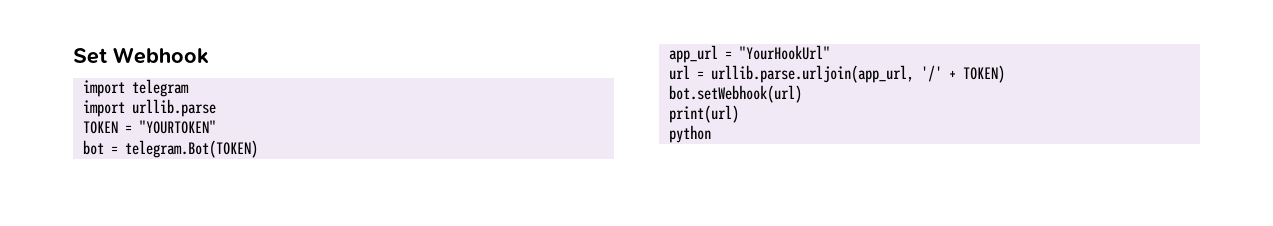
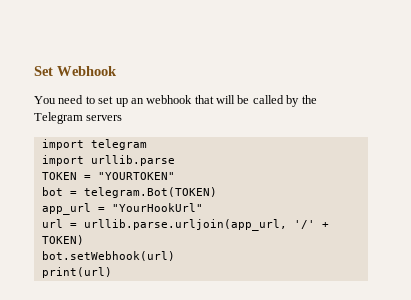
(209, 55) none -> [34,95,317,107] [34,112,123,124] // You need to set up an webhook that will be called by the Telegram servers
[668,125,711,143] // python -> (112, 272) none

